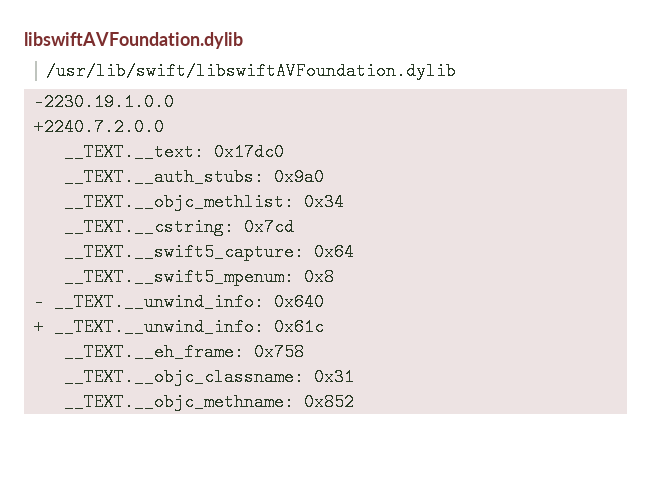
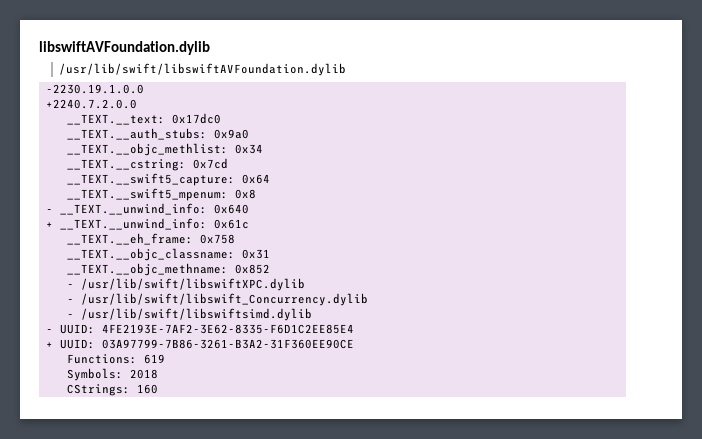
(354, 402) none -> [66,278,305,291] [66,293,368,306] [66,308,312,321] [45,324,354,334] [45,339,354,349] [66,354,165,364] [66,368,158,381] [66,384,158,396] // - /usr/lib/swift/libswiftXPC.dylib // - /usr/lib/swift/libswift_Concurrency.dylib // - /usr/lib/swift/libswiftsimd.dylib // - UUID: 4FE2193E-7AF2-3E62-8335-F6D1C2EE85E4 // + UUID: 03A97799-7B86-3261-B3A2-31F360EE90CE // Functions: 619 // Symbols: 2018 // CStrings: 160

